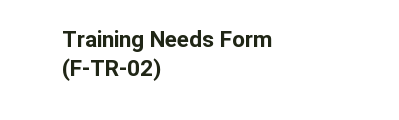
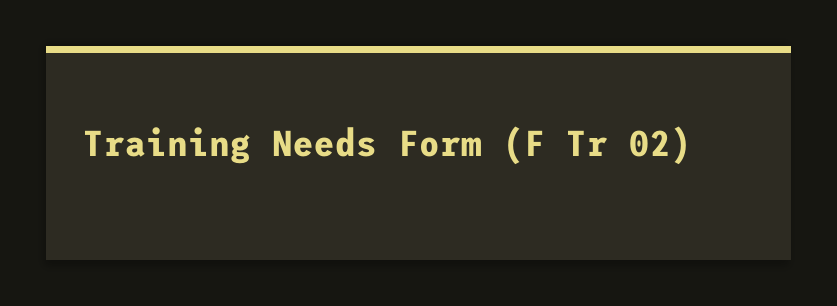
[62,58,161,81] (F-TR-02) -> [503,126,692,165] (F Tr 02)

